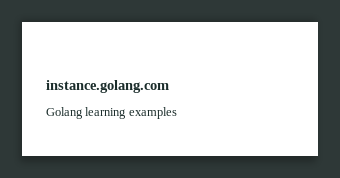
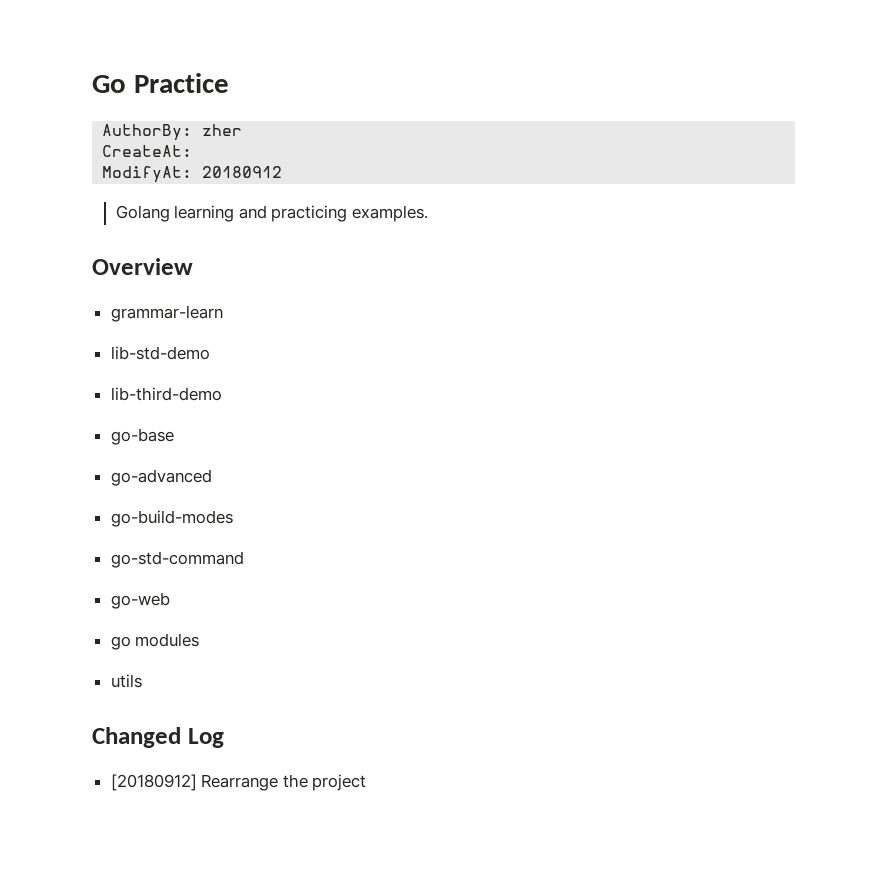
[46,80,169,93] [46,107,177,119] instance.golang.com // Golang learning examples -> [92,73,229,93] [102,124,243,141] [102,145,193,157] [102,166,283,183] [115,205,429,222] [92,258,193,275] [110,305,223,322] [110,346,210,360] [110,387,222,401] [110,428,174,445] [110,469,212,486] [110,510,233,527] [110,551,244,568] [110,592,170,609] [110,633,200,650] [110,674,142,688] [92,727,224,748] [110,774,367,791] Go Practice // AuthorBy: zher // CreateAt: // ModifyAt: 20180912 // Golang learning and practicing examples. // Overview // grammar-learn // lib-std-demo // lib-third-demo // go-base // go-advanced // go-build-modes // go-std-command // go-web // go modules // utils // Changed Log // [20180912] Rearrange the project

